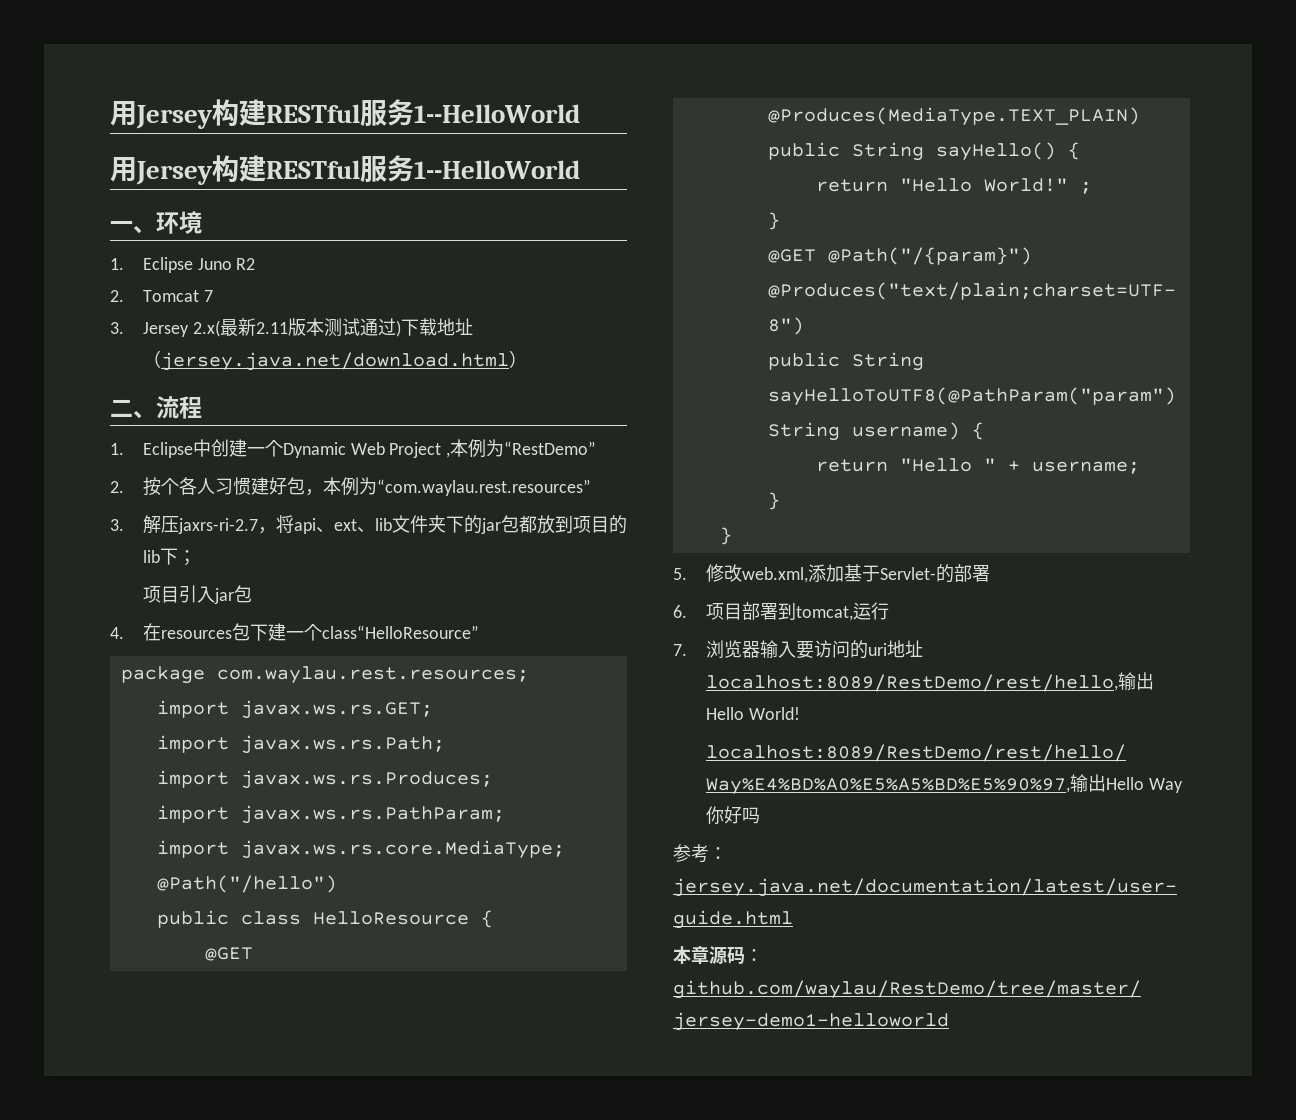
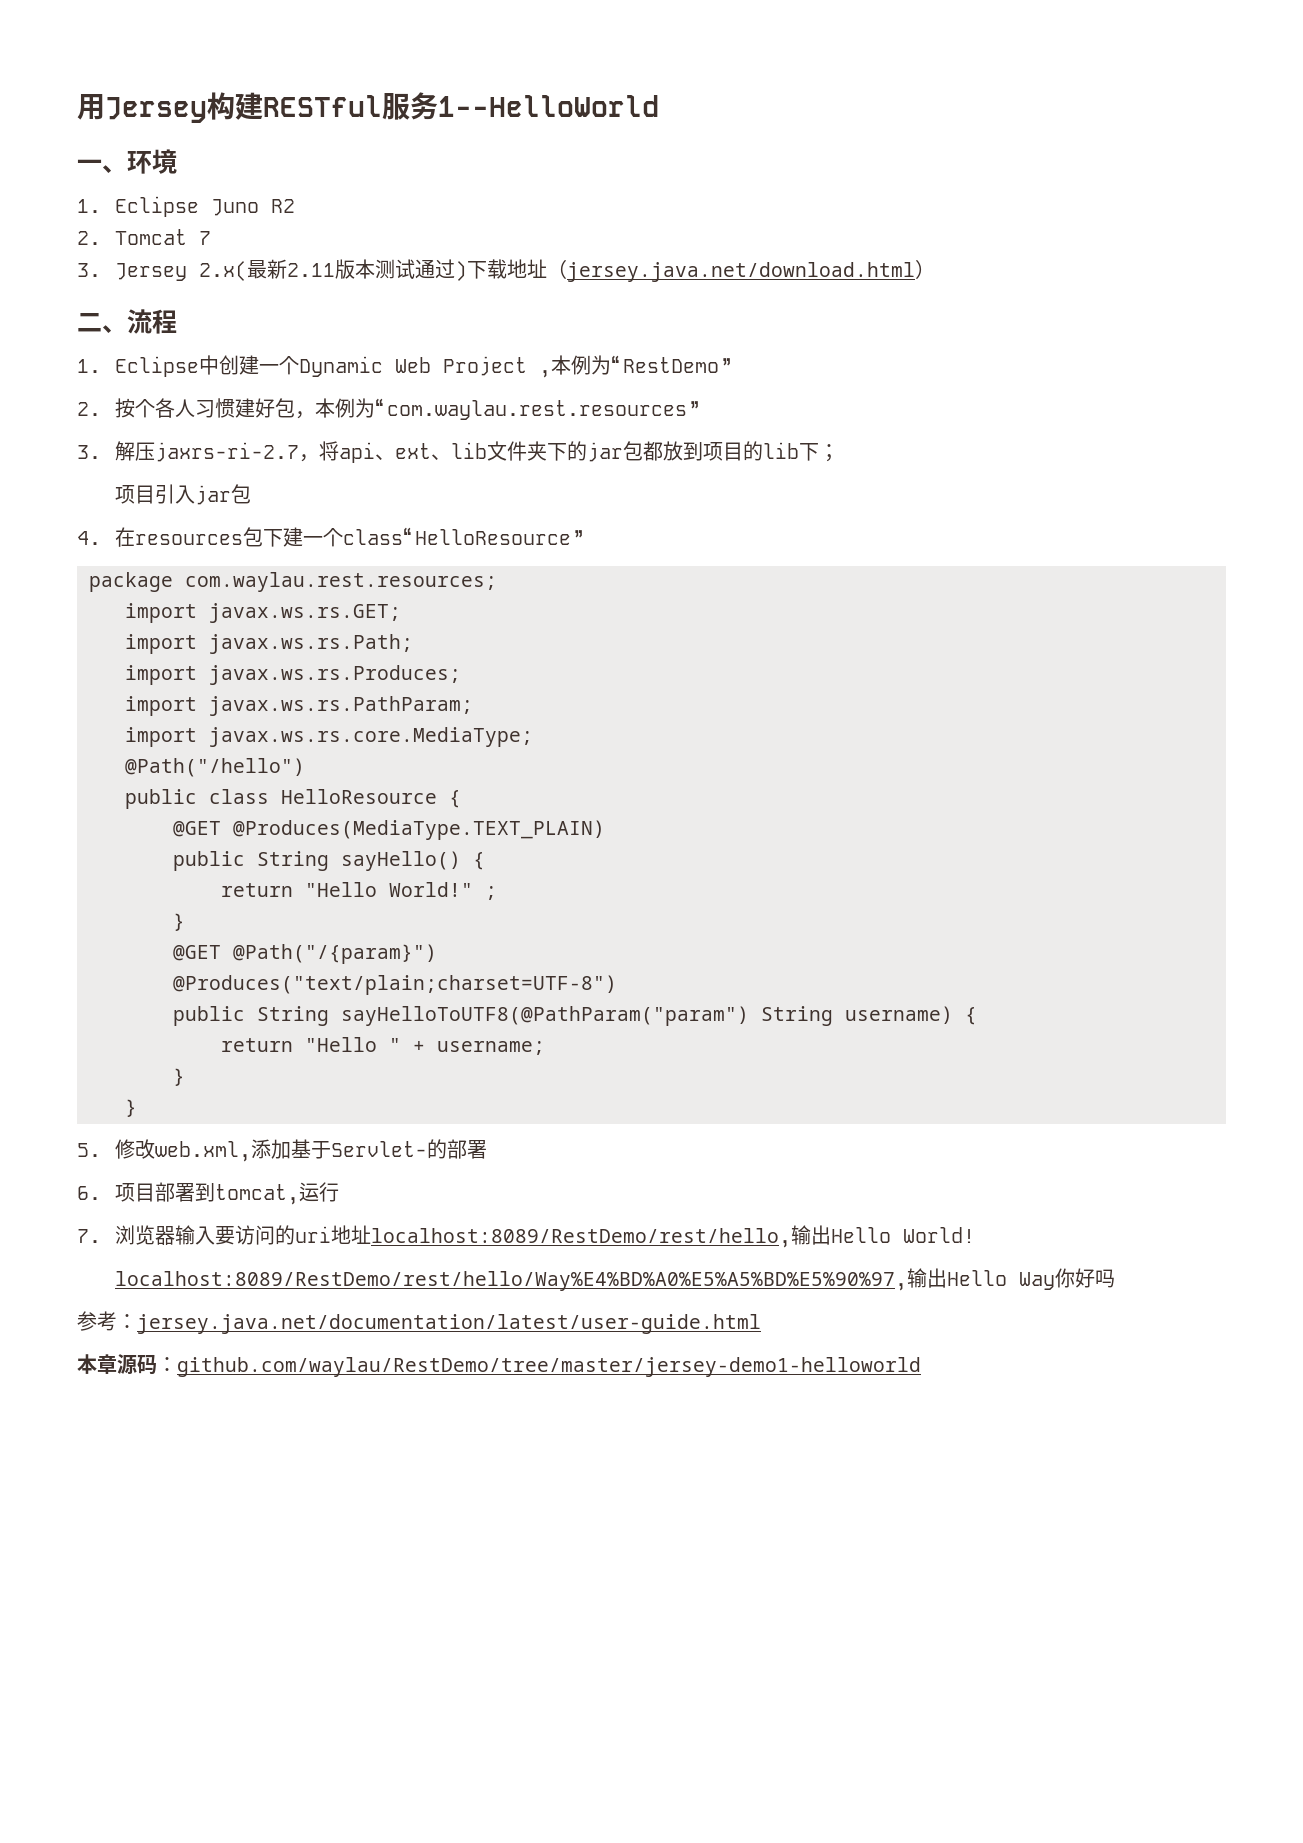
[110,99,580,129] [110,155,580,185] 用Jersey构建RESTful服务1--HelloWorld // 用Jersey构建RESTful服务1--HelloWorld -> [77,92,659,123] 用Jersey构建RESTful服务1--HelloWorld

